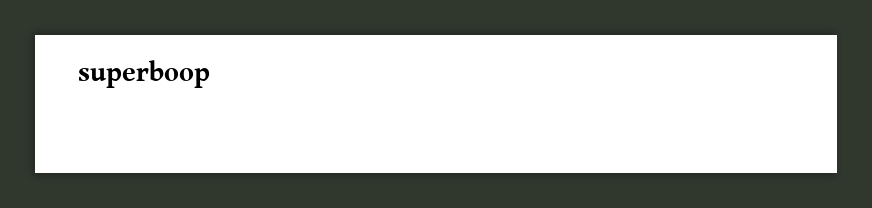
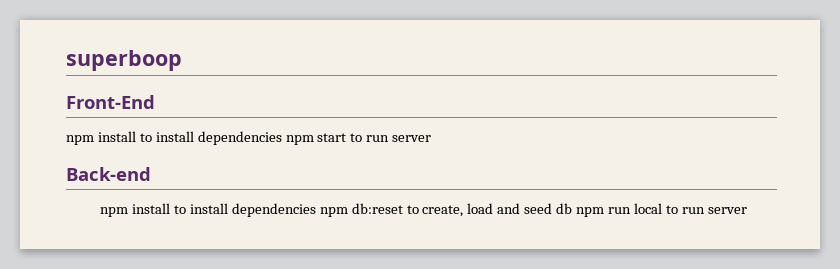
(210, 74) none -> [66,95,155,109] [66,131,432,145] [66,167,151,181] [100,203,747,217] // Front-End // npm install to install dependencies npm start to run server // Back-end // npm install to install dependencies npm db:reset to create, load and seed db npm run local to run server

